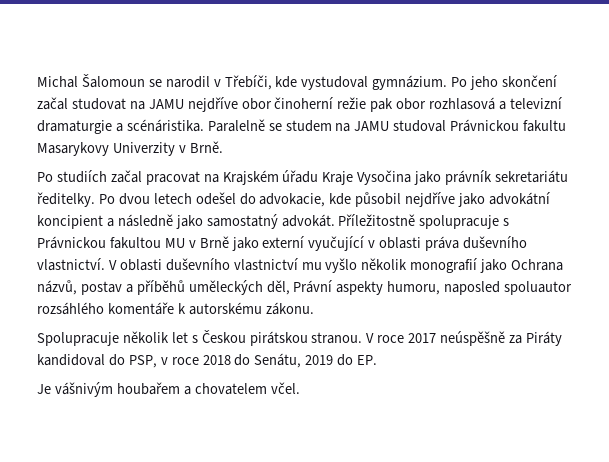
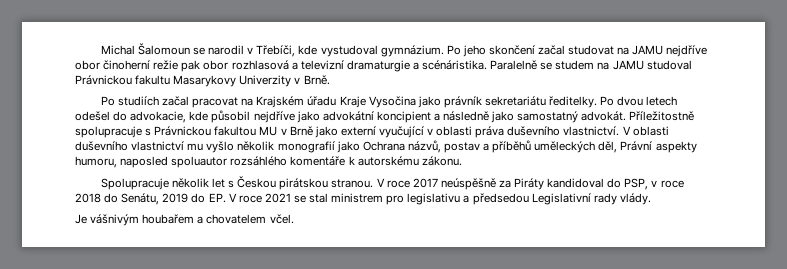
(378, 360) none -> [228,193,651,205] V roce 2021 se stal ministrem pro legislativu a předsedou Legislativní rady vlády.

